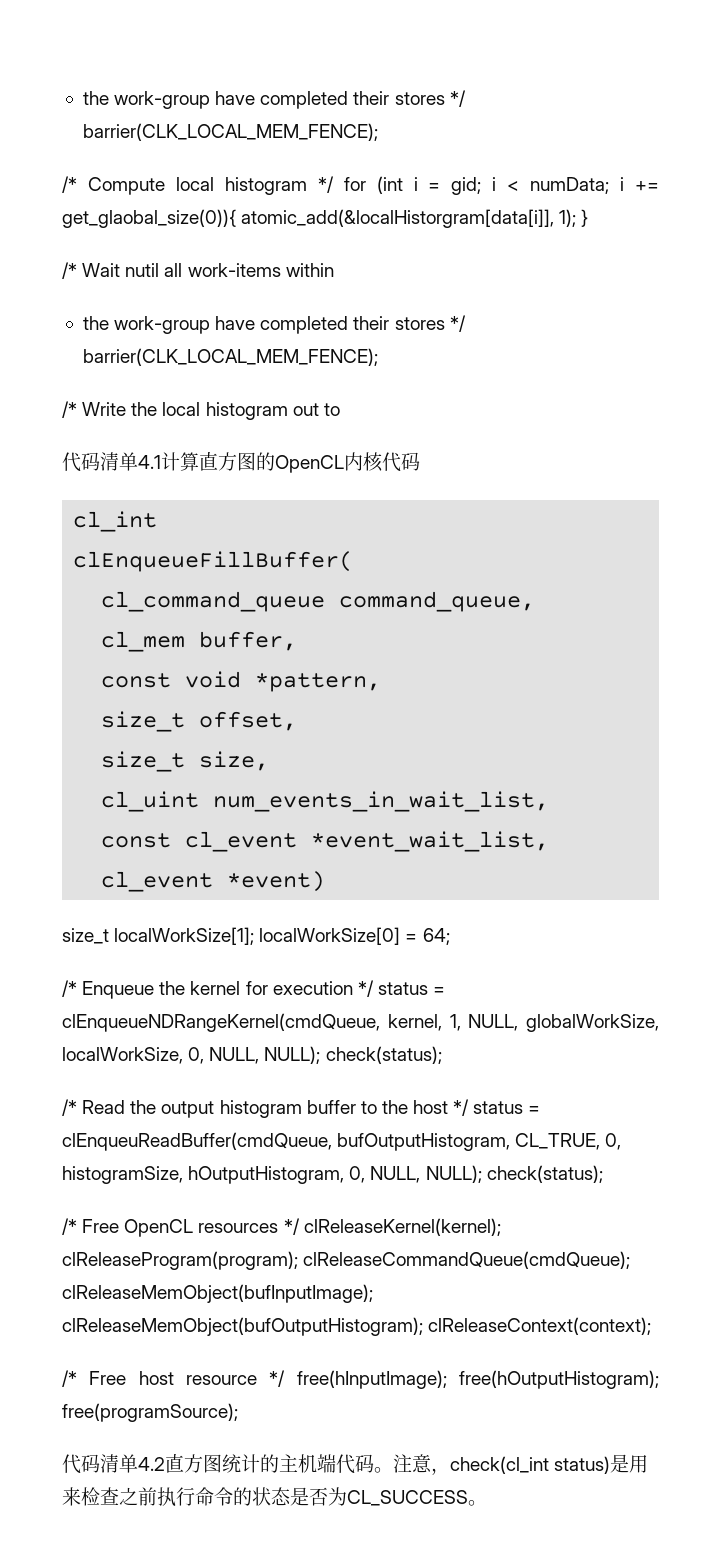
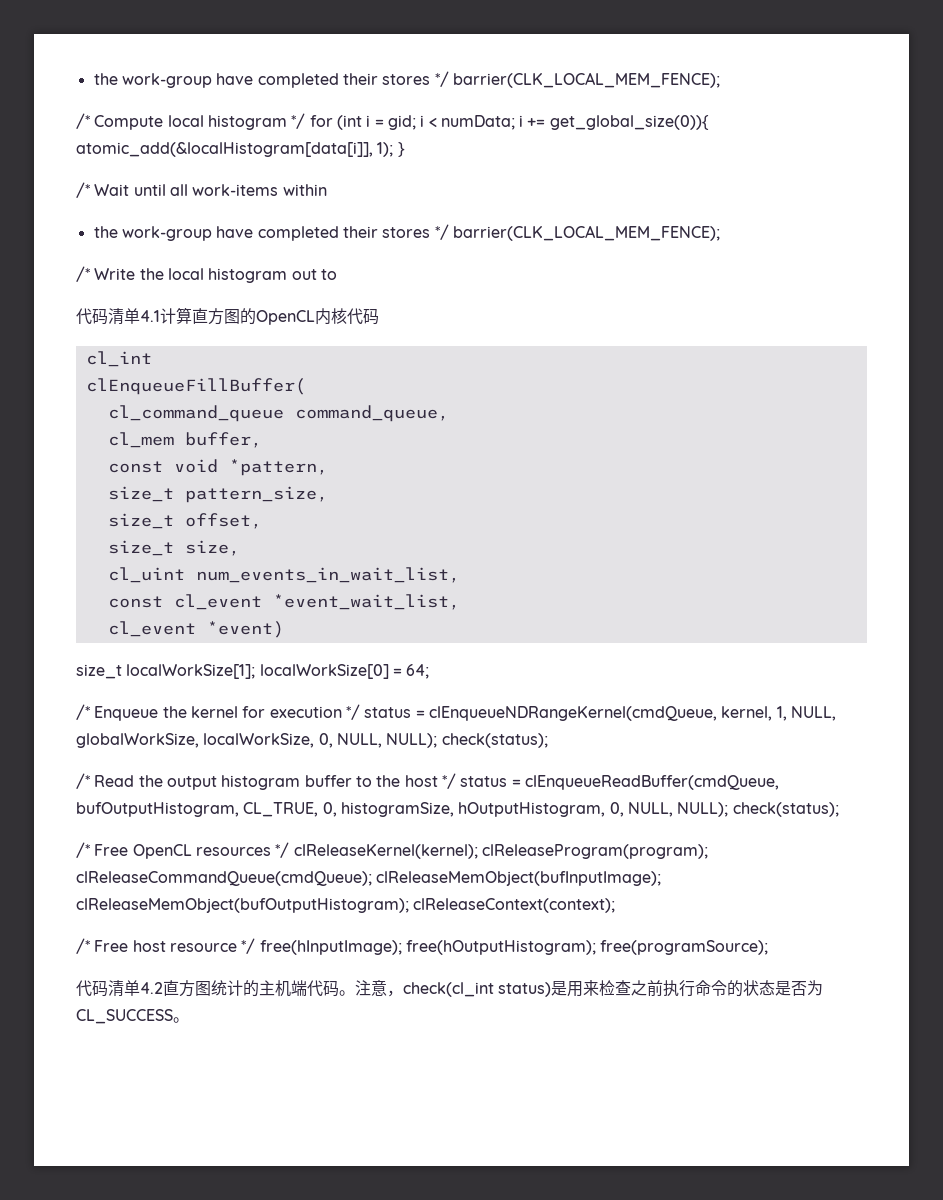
[62,209,555,228] get_glaobal_size(0)){ atomic_add(&localHistorgram[data[i]], -> [549,115,709,130] [76,142,373,157] get_global_size(0)){ atomic_add(&localHistogram[data[i]],
[125,263,160,277] nutil -> [133,184,166,196] until
(382, 682) none -> [107,486,328,503] // size_t pattern_size,
[62,1132,332,1151] clEnqueuReadBuffer(cmdQueue, -> [524,775,779,790] clEnqueueReadBuffer(cmdQueue,

